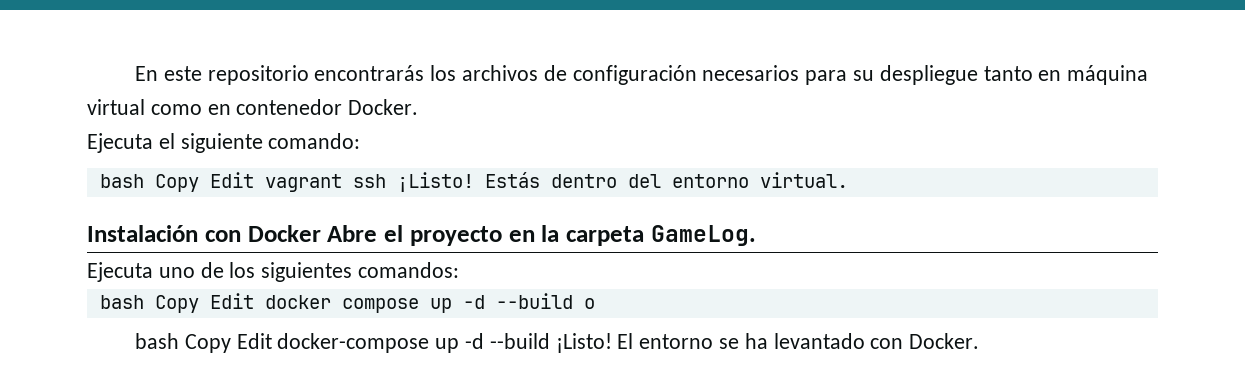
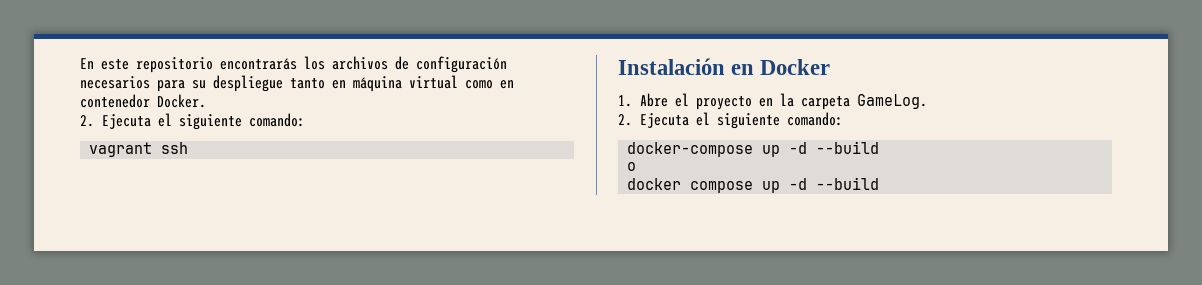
[87,133,361,153] [99,172,254,192] Ejecuta el siguiente comando: // bash Copy Edit -> [80,113,305,130] 2. Ejecuta el siguiente comando: //
[396,172,848,192] ¡Listo! Estás dentro del entorno virtual. -> (189, 148) none
[204,230,241,242] con -> [731,64,755,75] en
(321, 233) none -> [618,95,632,107] // 1.
[87,262,460,282] [99,293,254,313] Ejecuta uno de los siguientes comandos: // bash Copy Edit -> [618,112,843,129] [627,141,880,157] [627,162,637,171] 2. Ejecuta el siguiente comando: // docker-compose up -d --build // o //
[583,298,595,309] [134,333,980,353] o // bash Copy Edit docker-compose up -d --build ¡Listo! El entorno se ha levantado con Docker. -> (880, 183) none

